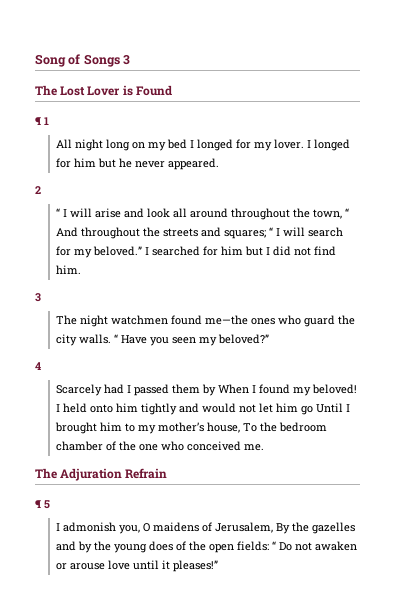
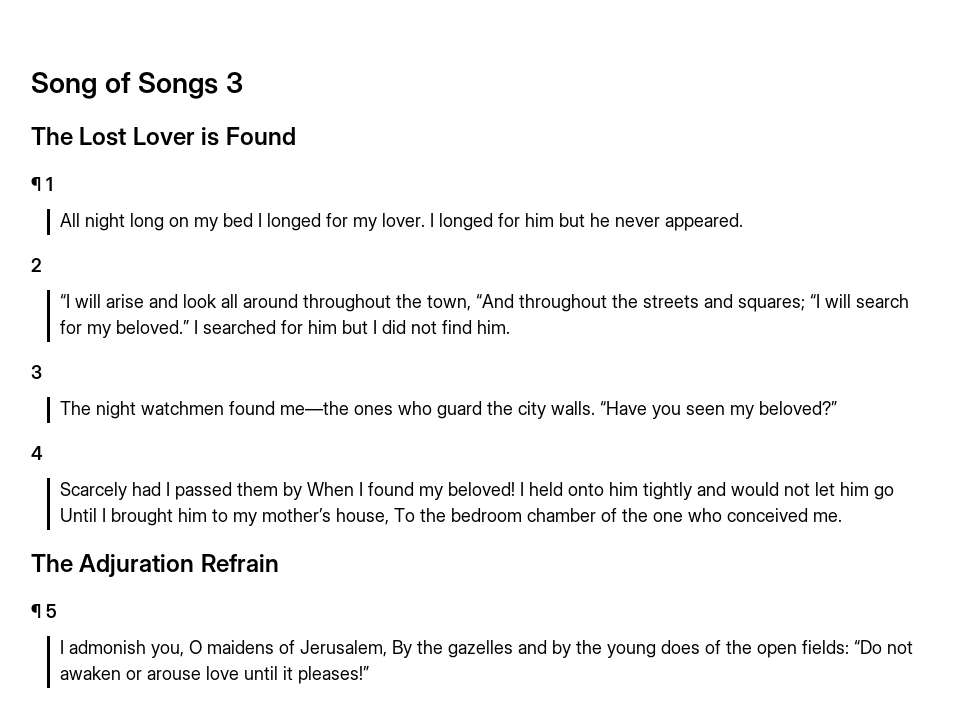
[55,208,67,217] “ I -> [59,294,70,308] “I
[344,208,349,217] [55,227,78,237] “ And -> [475,294,514,308] “And
[268,227,280,236] “ I -> [809,294,820,308] “I
[113,334,147,344] “ Have -> [599,401,647,415] “Have
[271,541,292,551] “ Do -> [853,640,882,654] “Do

